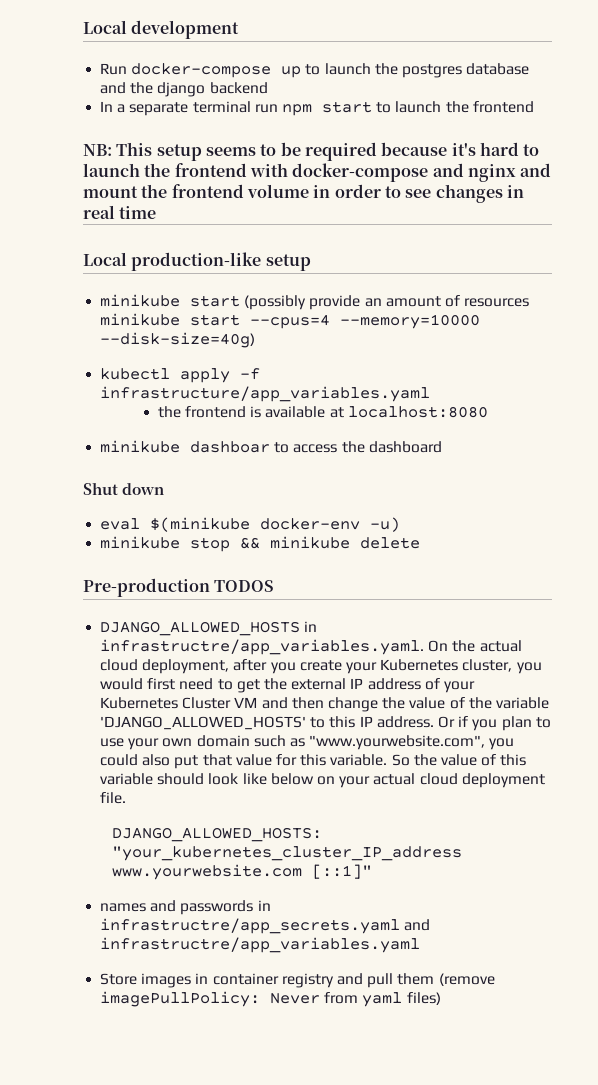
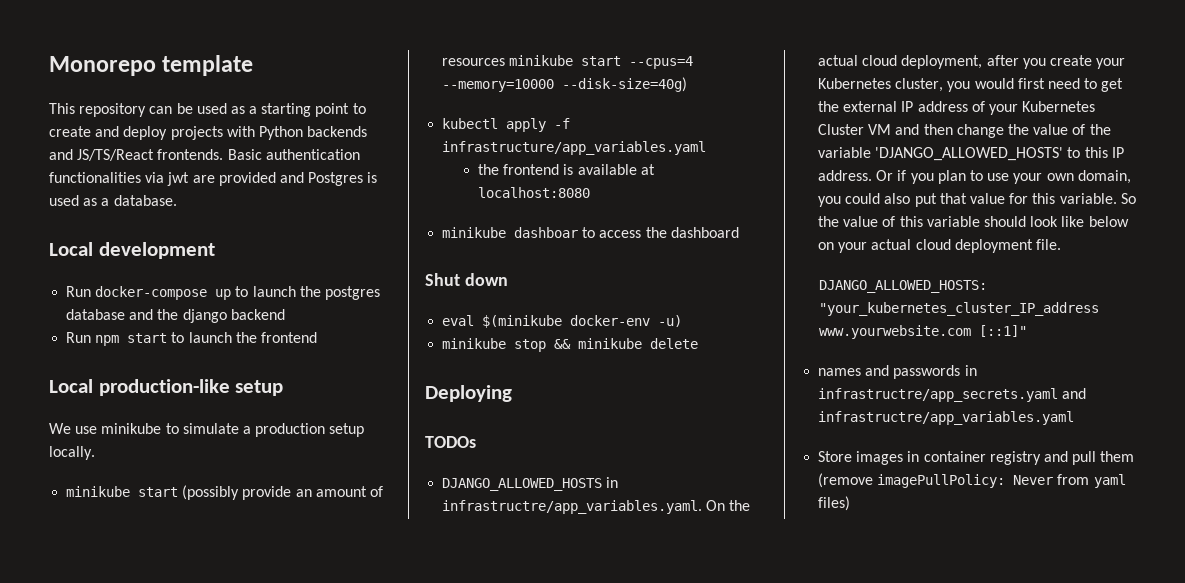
(83, 27) none -> [49,55,254,76] [49,103,366,117] [49,126,368,140] [49,149,360,161] [49,172,378,186] [49,195,177,206] Monorepo template // This repository can be used as a starting point to create and deploy projects with Python backends and JS/TS/React frontends. Basic authentication functionalities via jwt are provided and Postgres is used as a database. //
[100,101,278,116] In a separate terminal run -> [66,332,92,343] Run
[83,142,540,161] [83,163,552,182] [83,184,524,203] [83,205,157,219] [83,252,311,271] NB: This setup seems to be required because it's hard to launch the frontend with docker-compose and nginx and mount the frontend volume in order to see changes in real time // Local production-like setup -> [49,379,284,396] [49,423,365,437] [49,446,95,460] Local production-like setup // We use minikube to simulate a production setup locally.
[83,578,275,597] Pre-production TODOS -> [425,385,512,402] [425,436,476,448] Deploying // TODOs
[196,735,486,750] domain such as "www.yourwebsite.com", -> [1077,170,1131,184] domain,

